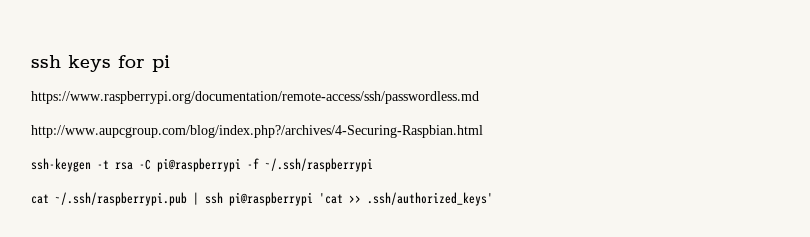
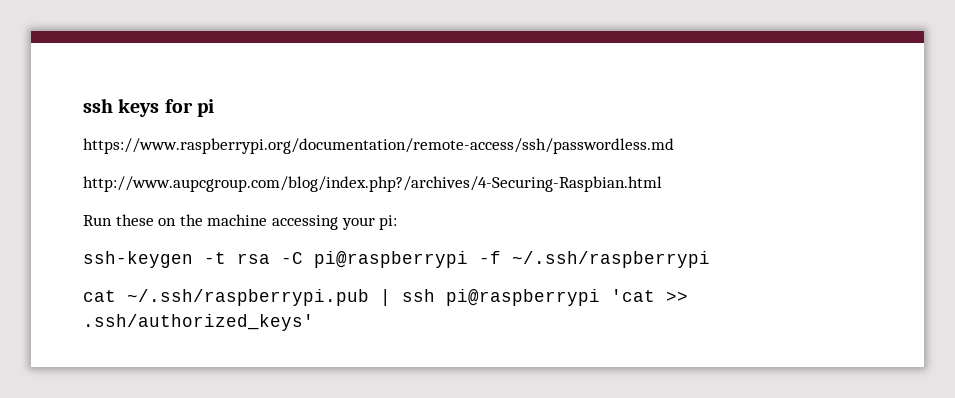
(483, 131) none -> [83,214,398,230] // Run these on the machine accessing your pi:

